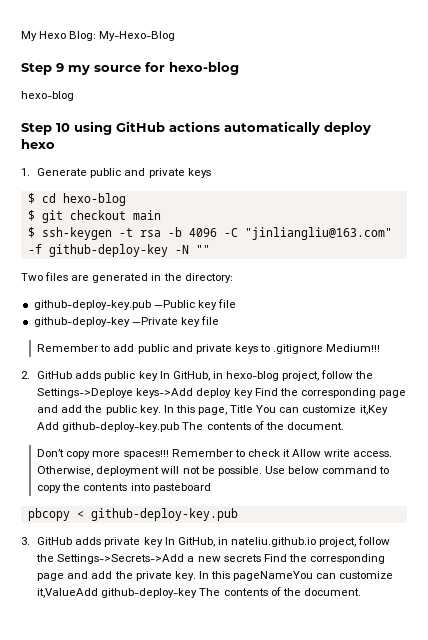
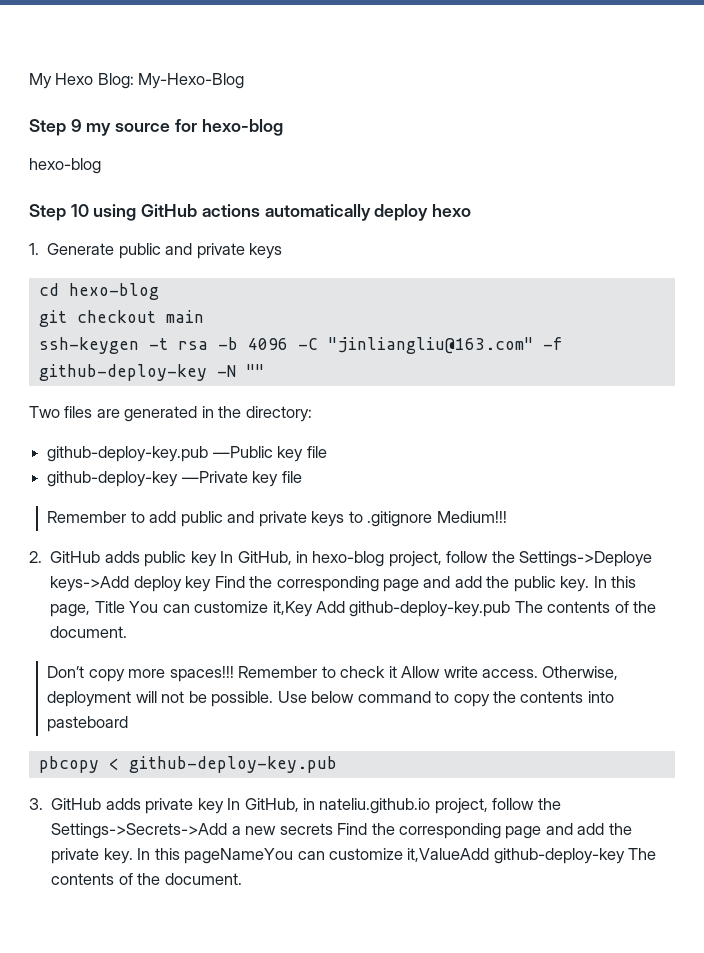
[27,193,35,204] $ -> (283, 251) none
[27,210,35,221] $ -> (159, 291) none
[27,227,35,238] $ -> (204, 316) none

